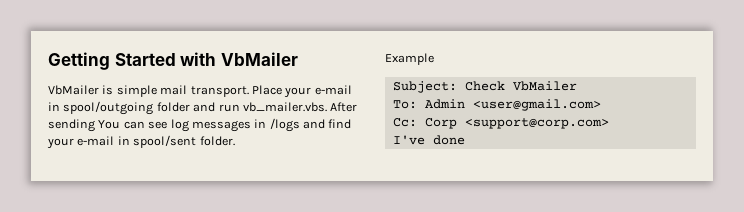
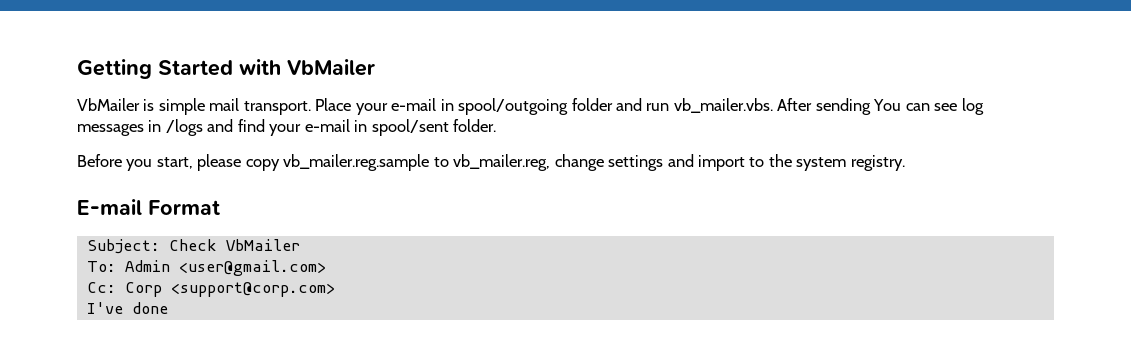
[385,53,434,65] Example -> [77,154,905,171] [77,199,220,215] Before you start, please copy vb_mailer.reg.sample to vb_mailer.reg, change settings and import to the system registry. // E-mail Format

